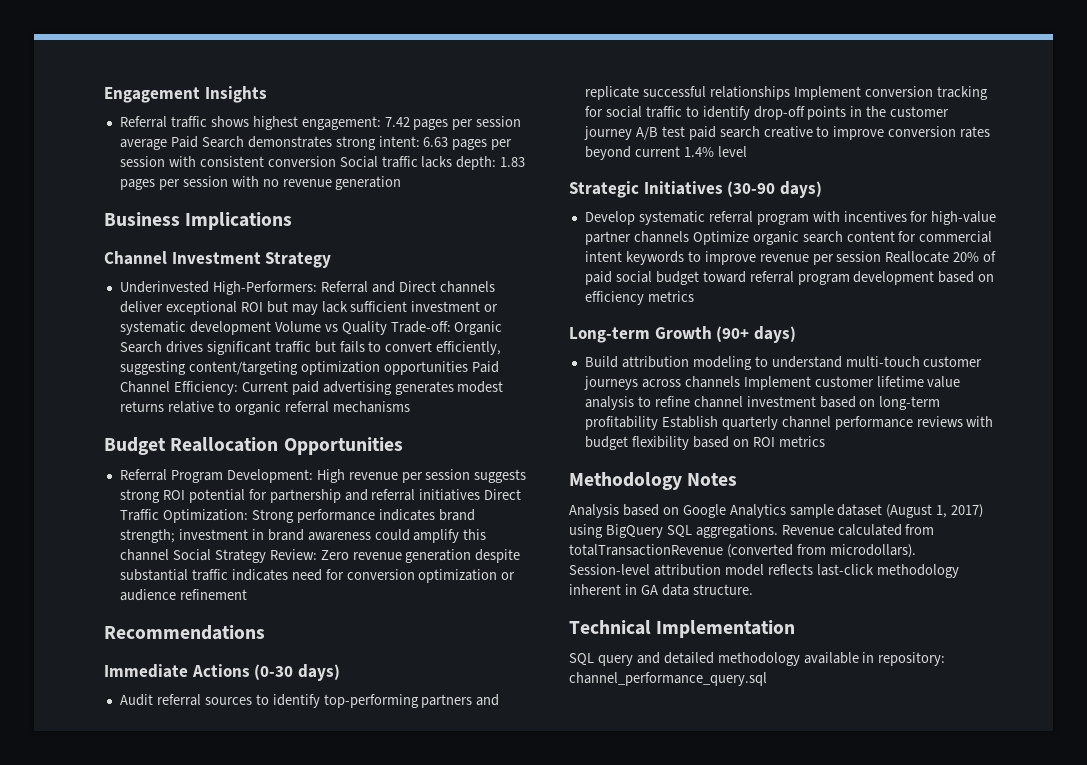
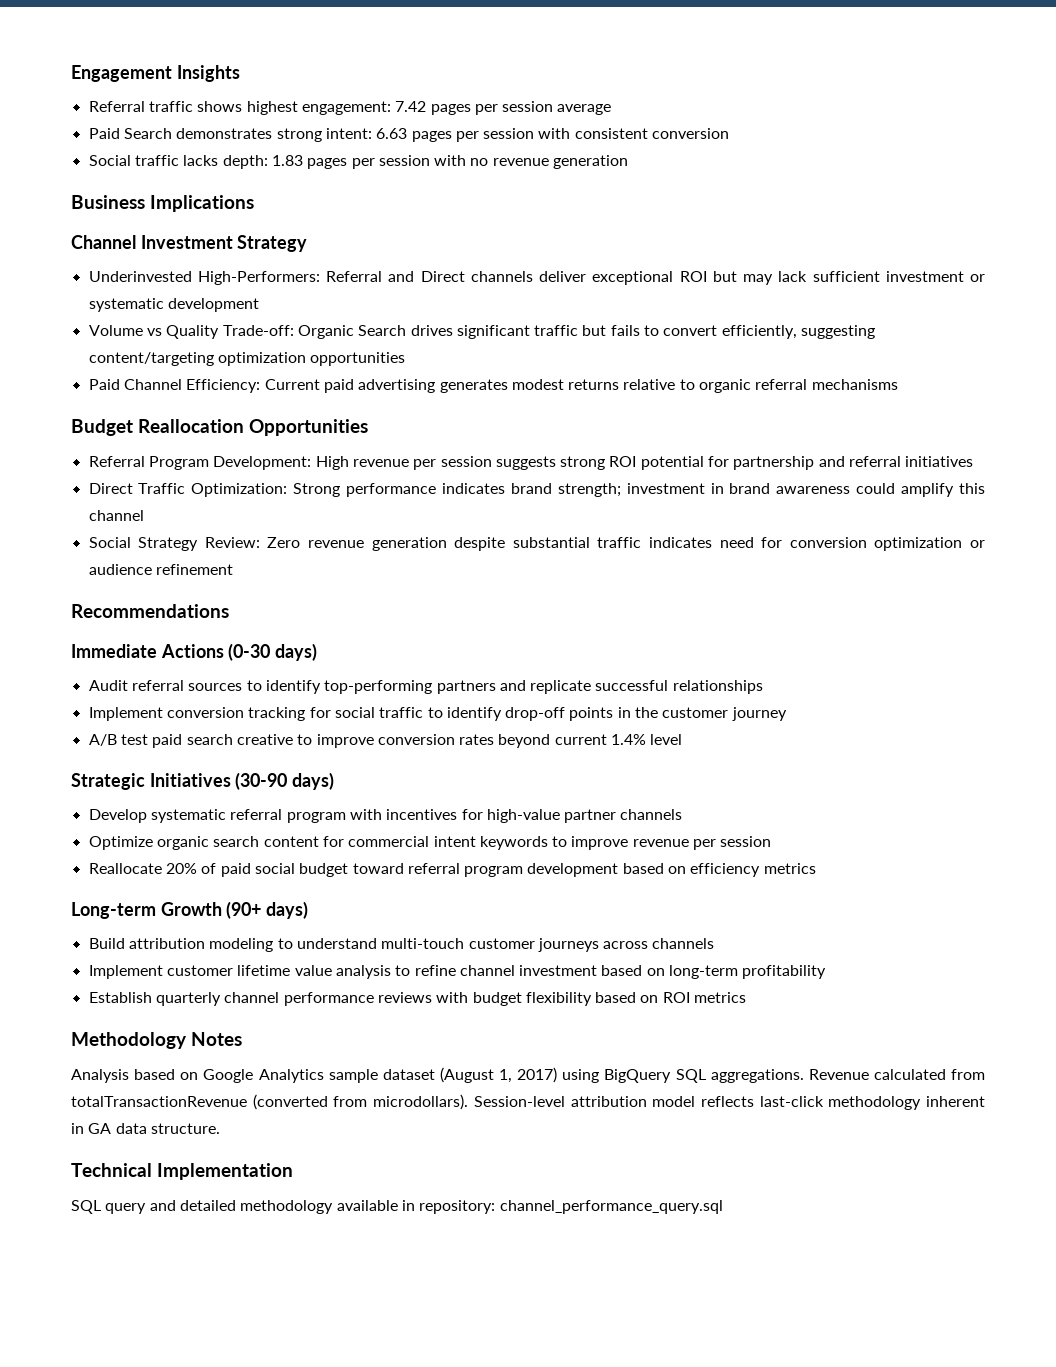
(167, 144) none -> (612, 109) //
(336, 161) none -> (730, 133) //
(271, 328) none -> (259, 305) //
(468, 368) none -> (406, 359) //
(481, 495) none -> (974, 461) //
(169, 555) none -> (144, 515) //
(790, 93) none -> (763, 687) //
(632, 133) none -> (787, 714) //
(689, 237) none -> (683, 814) //
(882, 256) none -> (772, 841) //
(740, 382) none -> (715, 943) //
(658, 423) none -> (827, 972) //

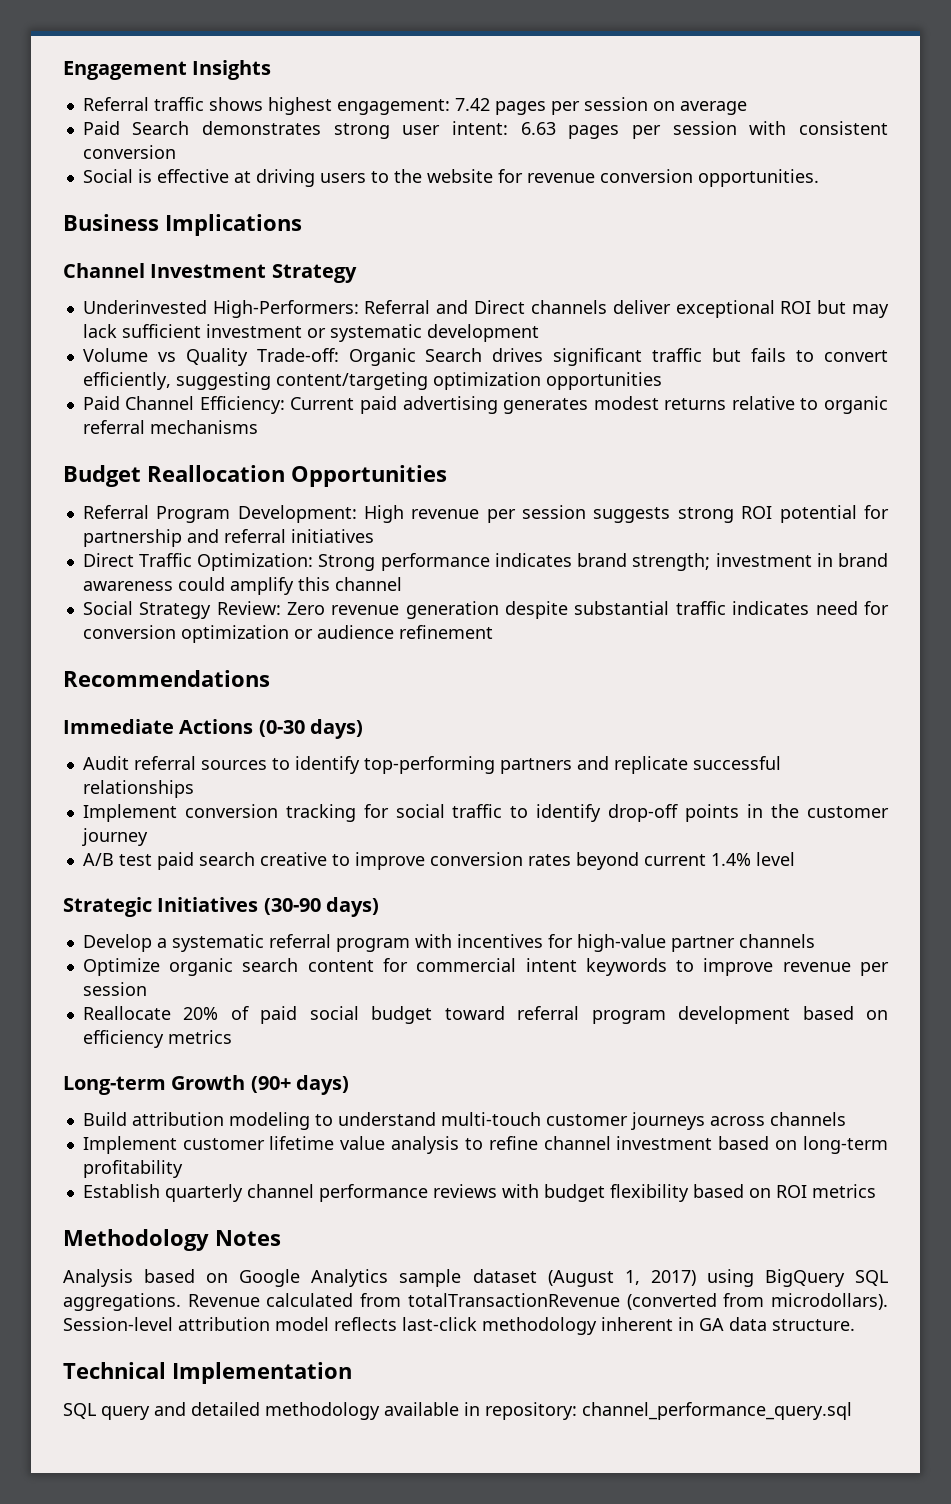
(554, 106) none -> [652,101,675,111] on
(322, 135) none -> [402,125,441,135] user
[134,155,629,169] traffic lacks depth: 1.83 pages per session with no revenue generation -> [137,169,819,187] is effective at driving users to the website for revenue conversion opportunities.
(147, 816) none -> [156,938,167,948] a

